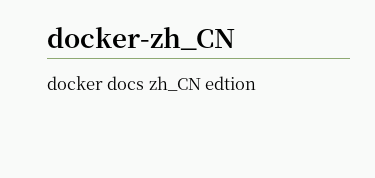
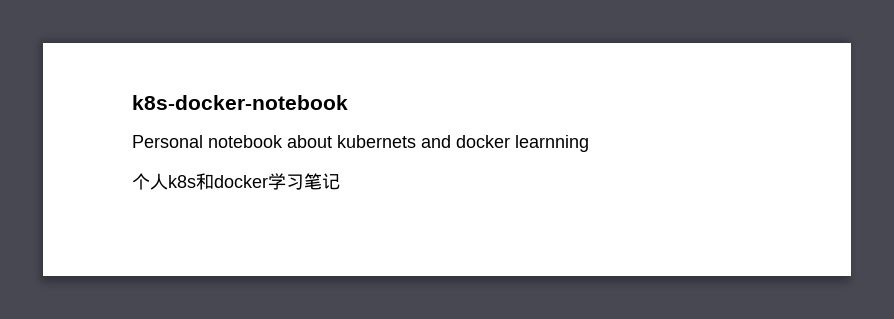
[47,27,235,50] [47,76,257,91] docker-zh_CN // docker docs zh_CN edtion -> [132,95,348,110] [132,135,589,152] [132,173,340,190] k8s-docker-notebook // Personal notebook about kubernets and docker learnning // 个人k8s和docker学习笔记

